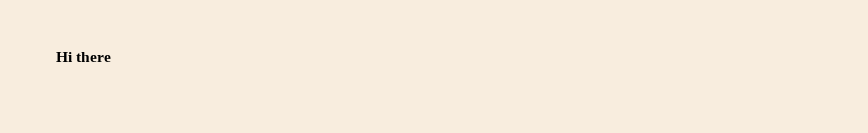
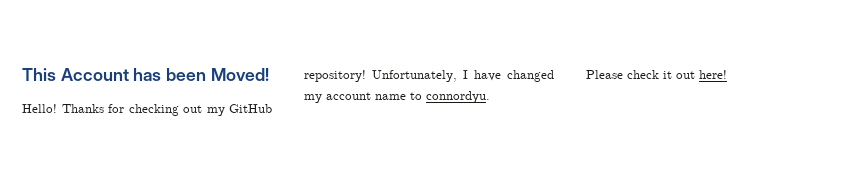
[56,52,112,62] Hi there -> [22,68,269,81] [22,104,272,116] [304,70,554,82] [304,91,490,103] [586,70,727,79] This Account has been Moved! // Hello! Thanks for checking out my GitHub repository! Unfortunately, I have changed my account name to connordyu. // Please check it out here!

